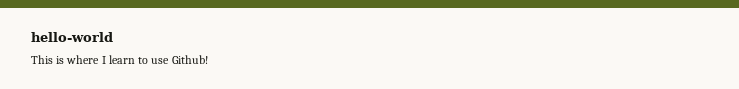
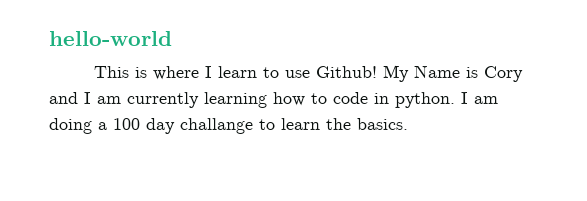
(208, 59) none -> [382,65,523,82] [49,92,498,108] [49,118,408,134] My Name is Cory and I am currently learning how to code in python. I am doing a 100 day challange to learn the basics.

